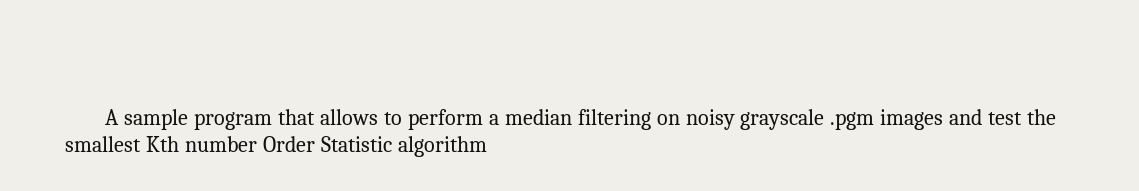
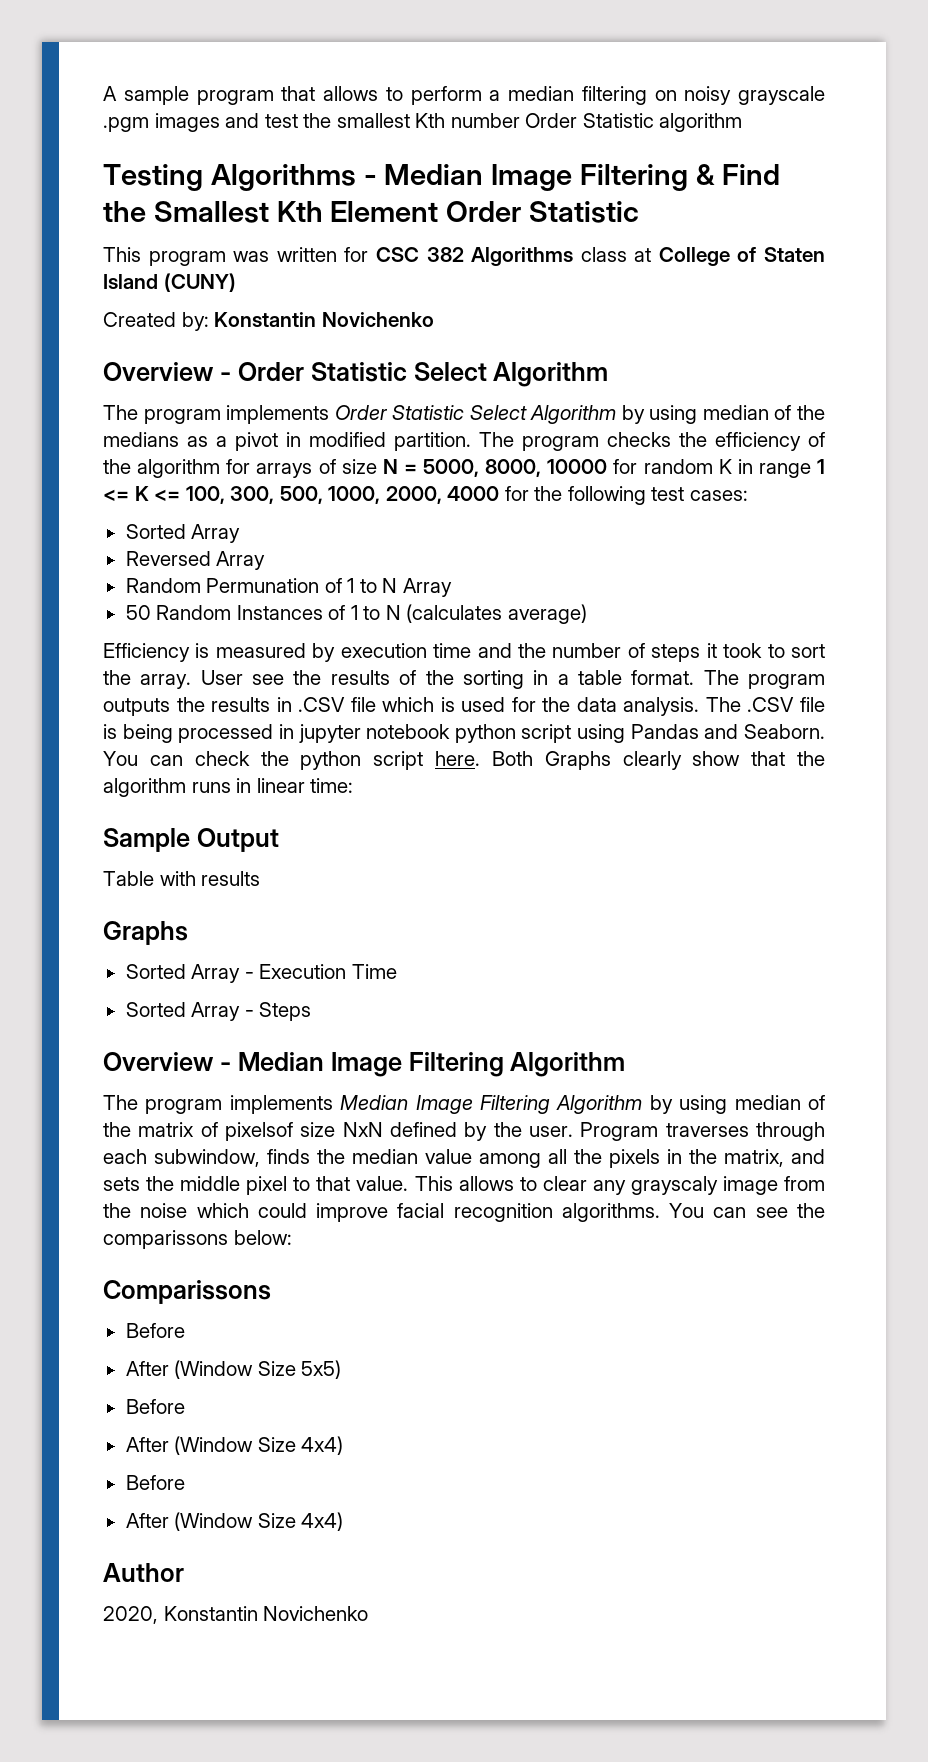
(487, 146) none -> [103,164,780,191] [103,201,640,223] [103,247,826,266] [103,273,236,292] [103,312,434,331] [103,362,609,387] [103,405,825,424] [103,432,825,451] [103,459,825,478] [103,486,748,505] [125,524,241,543] [125,551,266,570] [125,578,452,597] [125,604,587,624] [103,643,826,662] [103,670,825,689] [103,697,825,716] [103,724,825,743] [103,751,826,770] [103,778,354,797] [103,828,279,852] [103,871,261,886] [103,921,188,945] [125,964,397,983] [125,1002,312,1021] [103,1052,626,1077] [103,1095,825,1114] [103,1122,825,1141] [103,1149,825,1168] [103,1176,825,1195] [103,1203,825,1222] [103,1230,292,1249] [103,1280,271,1304] [125,1323,185,1338] [125,1360,342,1379] [125,1399,185,1414] [125,1436,344,1455] [125,1475,185,1490] [125,1512,344,1531] [103,1563,184,1582] [103,1606,369,1624] // Testing Algorithms - Median Image Filtering & Find the Smallest Kth Element Order Statistic // This program was written for CSC 382 Algorithms class at College of Staten Island (CUNY) // Created by: Konstantin Novichenko // Overview - Order Statistic Select Algorithm // The program implements Order Statistic Select Algorithm by using median of the medians as a pivot in modified partition. The program checks the efficiency of the algorithm for arrays of size N = 5000, 8000, 10000 for random K in range 1 <= K <= 100, 300, 500, 1000, 2000, 4000 for the following test cases: // Sorted Array // Reversed Array // Random Permunation of 1 to N Array // 50 Random Instances of 1 to N (calculates average) // Efficiency is measured by execution time and the number of steps it took to sort the array. User see the results of the sorting in a table format. The program outputs the results in .CSV file which is used for the data analysis. The .CSV file is being processed in jupyter notebook python script using Pandas and Seaborn. You can check the python script here. Both Graphs clearly show that the algorithm runs in linear time: // Sample Output // Table with results // Graphs // Sorted Array - Execution Time // Sorted Array - Steps // Overview - Median Image Filtering Algorithm // The program implements Median Image Filtering Algorithm by using median of the matrix of pixelsof size NxN defined by the user. Program traverses through each subwindow, finds the median value among all the pixels in the matrix, and sets the middle pixel to that value. This allows to clear any grayscaly image from the noise which could improve facial recognition algorithms. You can see the comparissons below: // Comparissons // Before // After (Window Size 5x5) // Before // After (Window Size 4x4) // Before // After (Window Size 4x4) // Author // 2020, Konstantin Novichenko

